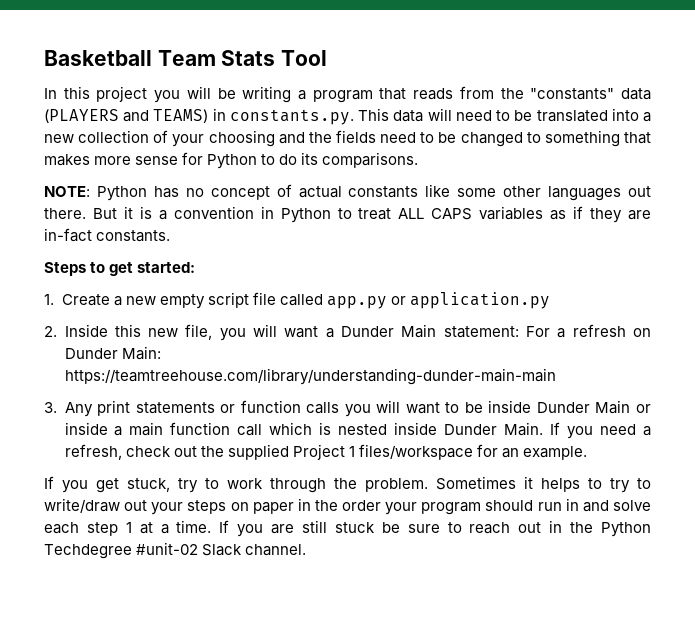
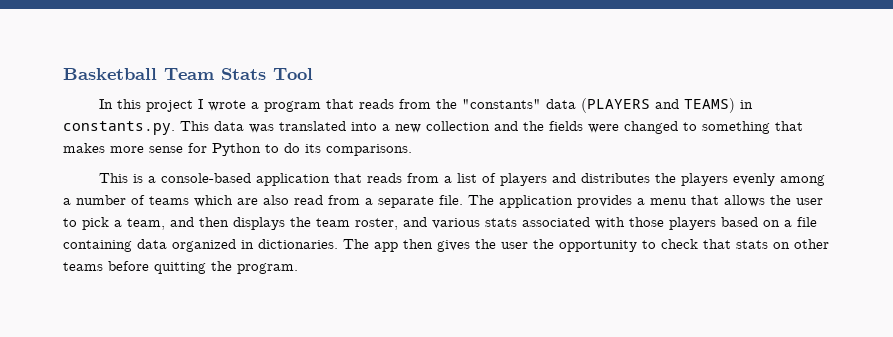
[154,86,292,103] you will be writing -> [197,99,246,111] I wrote
[427,108,533,121] will need to be -> [249,124,274,133] was
[153,130,457,147] of your choosing and the fields need to be -> [494,121,619,133] and the fields were
[44,184,651,201] [44,206,651,223] [44,228,171,242] [44,262,196,276] [44,292,550,309] [44,324,651,341] [64,346,161,360] [64,368,556,385] [44,400,651,417] [64,422,651,439] [64,444,587,460] [44,476,651,493] [44,498,651,515] [44,520,652,537] [44,542,307,559] NOTE: Python has no concept of actual constants like some other languages out there. But it is a convention in Python to treat ALL CAPS variables as if they are in-fact constants. // Steps to get started: // 1. Create a new empty script file called app.py or application.py // 2. Inside this new file, you will want a Dunder Main statement: For a refresh on Dunder Main: https://teamtreehouse.com/library/understanding-dunder-main-main // 3. Any print statements or function calls you will want to be inside Dunder Main or inside a main function call which is nested inside Dunder Main. If you need a refresh, check out the supplied Project 1 files/workspace for an example. // If you get stuck, try to work through the problem. Sometimes it helps to try to write/draw out your steps on paper in the order your program should run in and solve each step 1 at a time. If you are still stuck be sure to reach out in the Python Techdegree #unit-02 Slack channel. -> [98,173,825,186] [63,195,823,208] [63,217,817,230] [63,239,829,252] [63,261,298,274] This is a console-based application that reads from a list of players and distributes the players evenly among a number of teams which are also read from a separate file. The application provides a menu that allows the user to pick a team, and then displays the team roster, and various stats associated with those players based on a file containing data organized in dictionaries. The app then gives the user the opportunity to check that stats on other teams before quitting the program.

